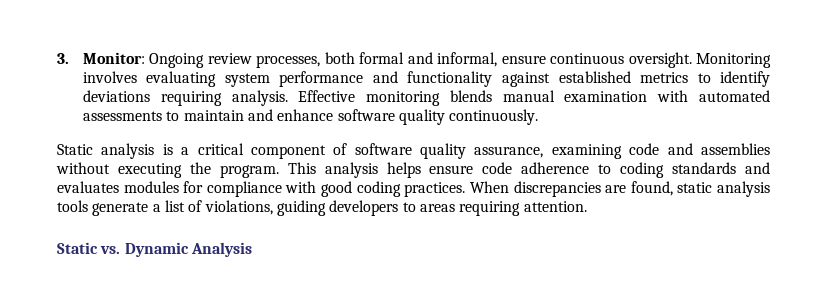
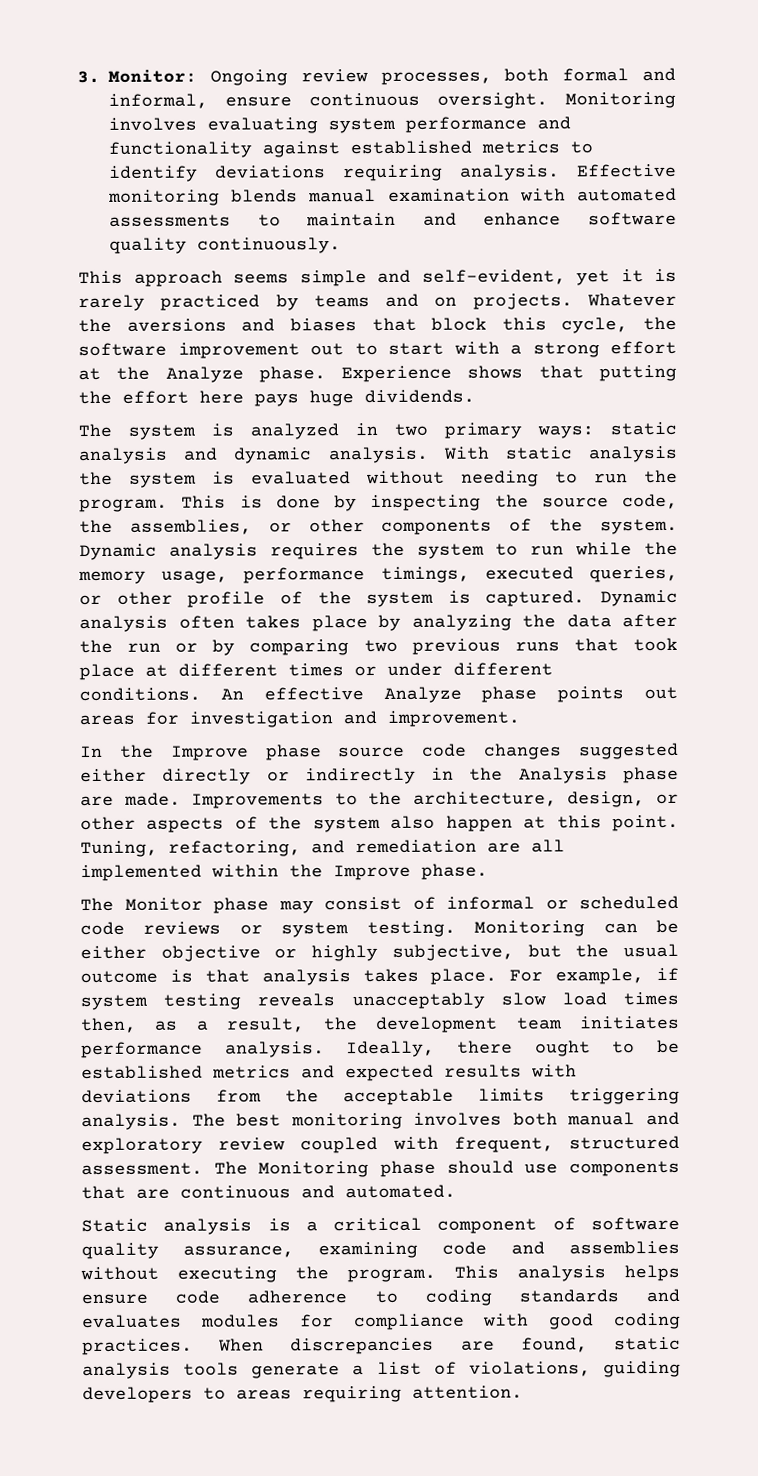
(539, 117) none -> [78,268,677,287] [78,292,677,312] [78,316,677,334] [78,340,677,359] [78,364,677,383] [78,389,475,407] [78,421,677,440] [78,445,678,465] [79,469,678,488] [79,493,678,513] [79,518,678,535] [79,541,678,561] [78,565,678,585] [79,589,678,608] [79,613,678,633] [79,637,678,656] [79,662,553,681] [79,686,678,703] [79,710,520,728] [80,742,679,761] [80,766,679,785] [80,791,679,809] [80,814,680,833] [80,839,565,858] [80,863,488,882] [80,895,679,914] [80,919,680,938] [80,943,679,962] [80,967,679,986] [80,991,679,1011] [80,1015,680,1034] [81,1039,680,1059] [81,1064,577,1082] [81,1087,680,1106] [81,1111,680,1131] [81,1135,680,1155] [81,1160,680,1178] [81,1184,456,1200] // This approach seems simple and self-evident, yet it is rarely practiced by teams and on projects. Whatever the aversions and biases that block this cycle, the software improvement out to start with a strong effort at the Analyze phase. Experience shows that putting the effort here pays huge dividends. // The system is analyzed in two primary ways: static analysis and dynamic analysis. With static analysis the system is evaluated without needing to run the program. This is done by inspecting the source code, the assemblies, or other components of the system. Dynamic analysis requires the system to run while the memory usage, performance timings, executed queries, or other profile of the system is captured. Dynamic analysis often takes place by analyzing the data after the run or by comparing two previous runs that took place at different times or under different conditions. An effective Analyze phase points out areas for investigation and improvement. // In the Improve phase source code changes suggested either directly or indirectly in the Analysis phase are made. Improvements to the architecture, design, or other aspects of the system also happen at this point. Tuning, refactoring, and remediation are all implemented within the Improve phase. // The Monitor phase may consist of informal or scheduled code reviews or system testing. Monitoring can be either objective or highly subjective, but the usual outcome is that analysis takes place. For example, if system testing reveals unacceptably slow load times then, as a result, the development team initiates performance analysis. Ideally, there ought to be established metrics and expected results with deviations from the acceptable limits triggering analysis. The best monitoring involves both manual and exploratory review coupled with frequent, structured assessment. The Monitoring phase should use components that are continuous and automated.
[57,242,252,257] // Static vs. Dynamic Analysis -> (523, 1392) none

